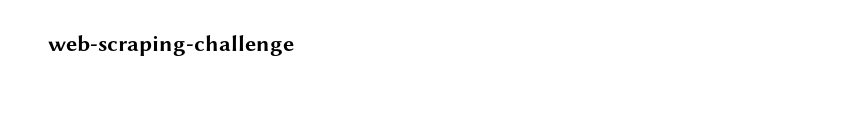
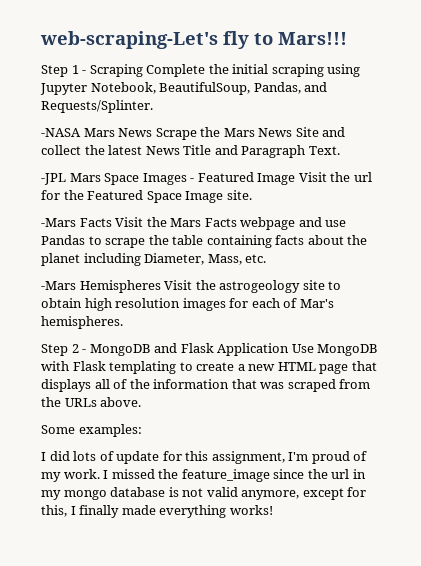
[48,35,294,56] web-scraping-challenge -> [40,31,347,49] [41,64,361,77] [40,82,328,95] [41,100,153,113] [41,127,346,140] [41,145,340,158] [41,172,372,185] [41,190,252,203] [41,217,347,230] [41,235,368,248] [41,253,267,266] [41,280,342,293] [41,298,334,311] [41,316,123,329] [41,343,379,356] [41,361,377,374] [41,379,371,392] [41,397,142,407] [41,424,142,437] [41,451,368,464] [41,469,366,482] [41,487,367,500] [41,505,273,518] web-scraping-Let's fly to Mars!!! // Step 1 - Scraping Complete the initial scraping using Jupyter Notebook, BeautifulSoup, Pandas, and Requests/Splinter. // -NASA Mars News Scrape the Mars News Site and collect the latest News Title and Paragraph Text. // -JPL Mars Space Images - Featured Image Visit the url for the Featured Space Image site. // -Mars Facts Visit the Mars Facts webpage and use Pandas to scrape the table containing facts about the planet including Diameter, Mass, etc. // -Mars Hemispheres Visit the astrogeology site to obtain high resolution images for each of Mar's hemispheres. // Step 2 - MongoDB and Flask Application Use MongoDB with Flask templating to create a new HTML page that displays all of the information that was scraped from the URLs above. // Some examples: // I did lots of update for this assignment, I'm proud of my work. I missed the feature_image since the url in my mongo database is not valid anymore, except for this, I finally made everything works!

